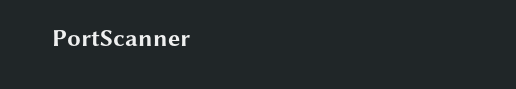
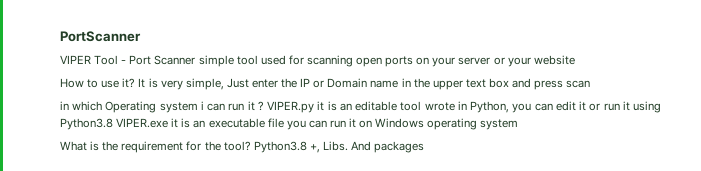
(190, 38) none -> [60,55,575,67] [60,78,591,90] [60,101,662,113] [60,118,519,130] [60,141,425,153] // VIPER Tool - Port Scanner simple tool used for scanning open ports on your server or your website // How to use it? It is very simple, Just enter the IP or Domain name in the upper text box and press scan // in which Operating system i can run it ? VIPER.py it is an editable tool wrote in Python, you can edit it or run it using Python3.8 VIPER.exe it is an executable file you can run it on Windows operating system // What is the requirement for the tool? Python3.8 +, Libs. And packages

